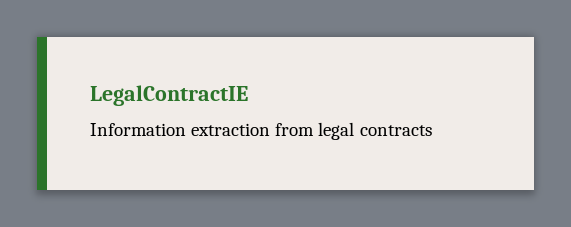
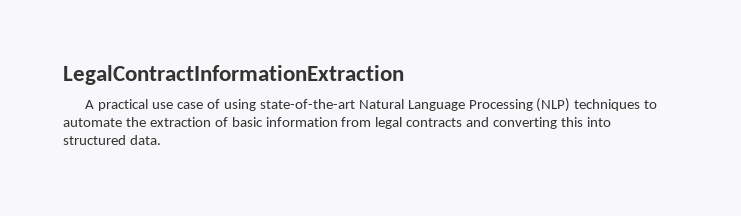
[90,85,248,106] [90,122,432,140] LegalContractIE // Information extraction from legal contracts -> [63,65,404,85] [85,98,658,112] [63,117,611,129] [63,135,161,145] LegalContractInformationExtraction // A practical use case of using state-of-the-art Natural Language Processing (NLP) techniques to automate the extraction of basic information from legal contracts and converting this into structured data.

